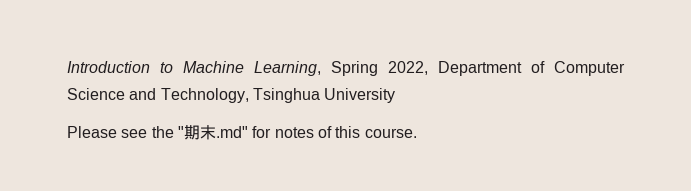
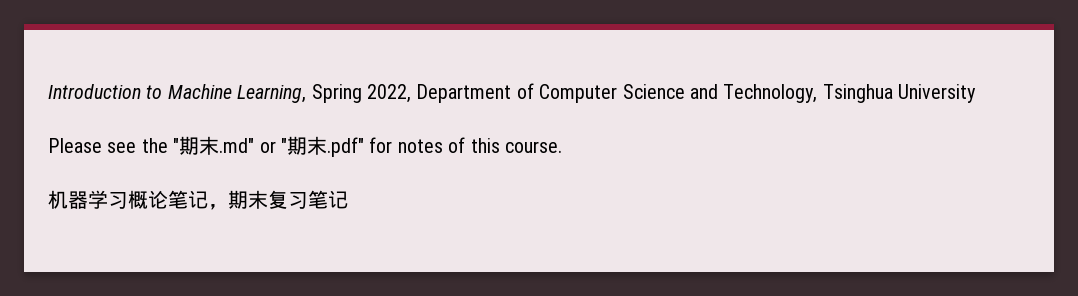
(248, 132) none -> [259,136,364,157] or "期末.pdf"
(417, 133) none -> [48,190,348,210] // 机器学习概论笔记，期末复习笔记

